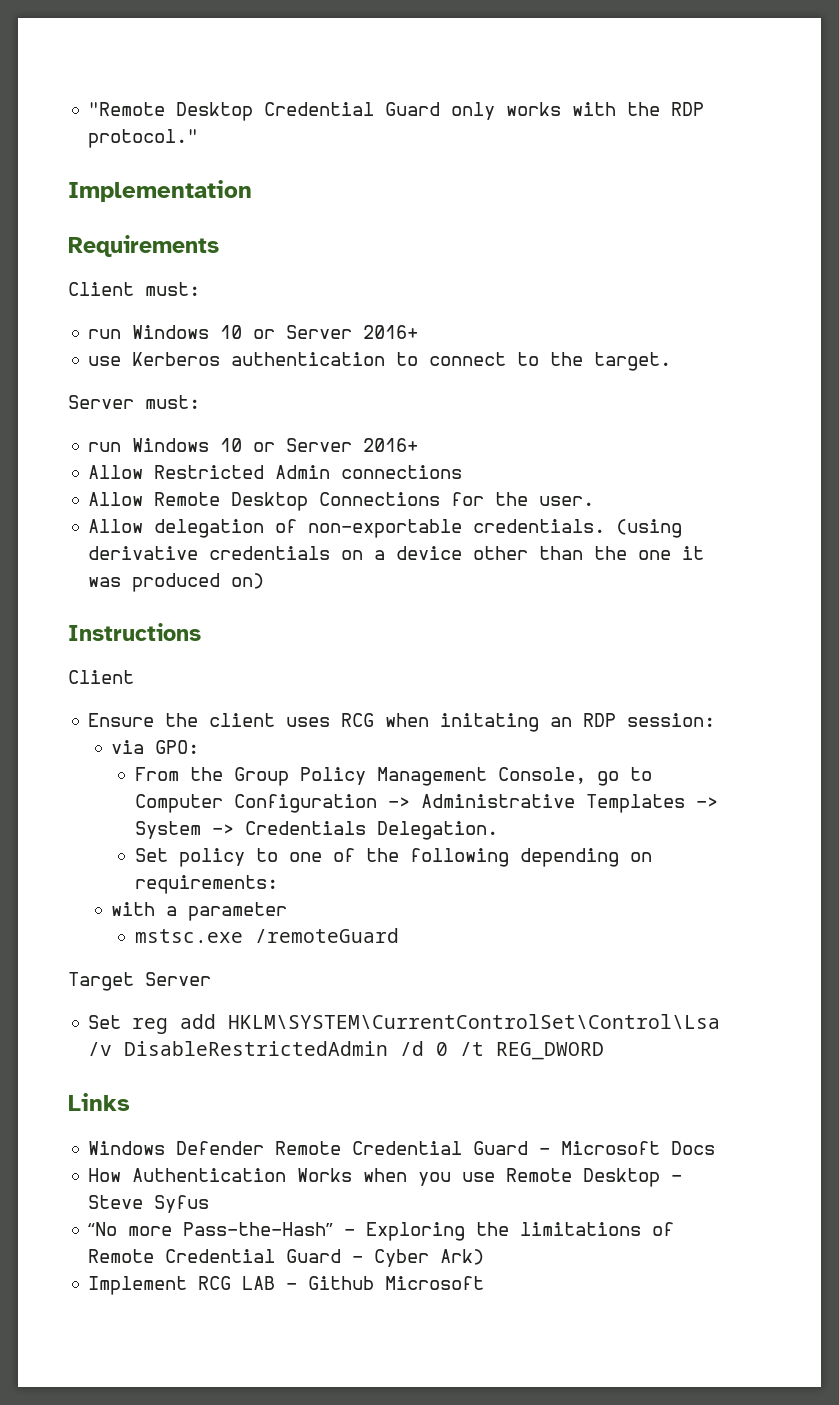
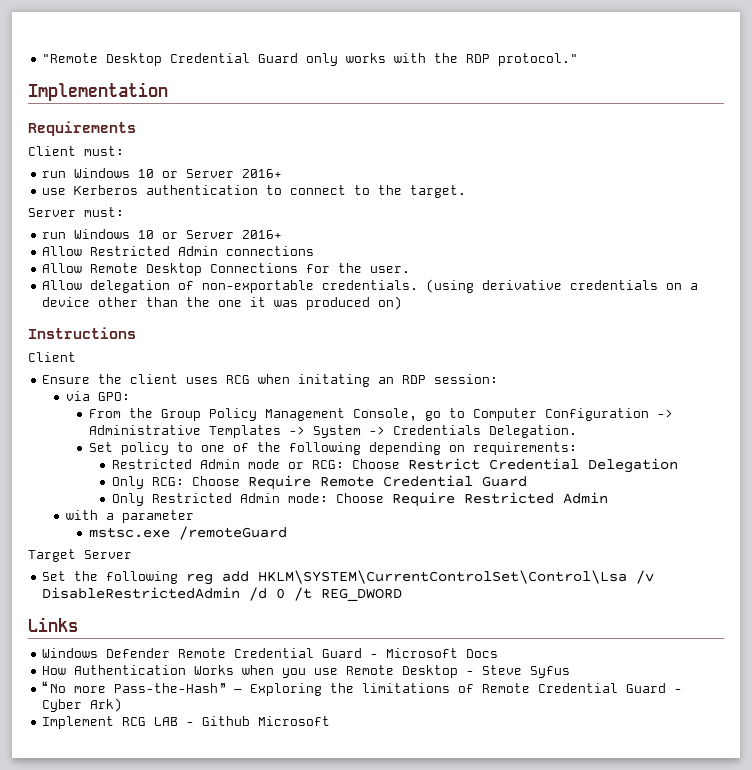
(278, 884) none -> [112,458,679,473] [112,475,528,490] [112,492,609,507] // Restricted Admin mode or RCG: Choose Restrict Credential Delegation // Only RCG: Choose Require Remote Credential Guard // Only Restricted Admin mode: Choose Require Restricted Admin
(122, 1022) none -> [74,571,179,584] the following

